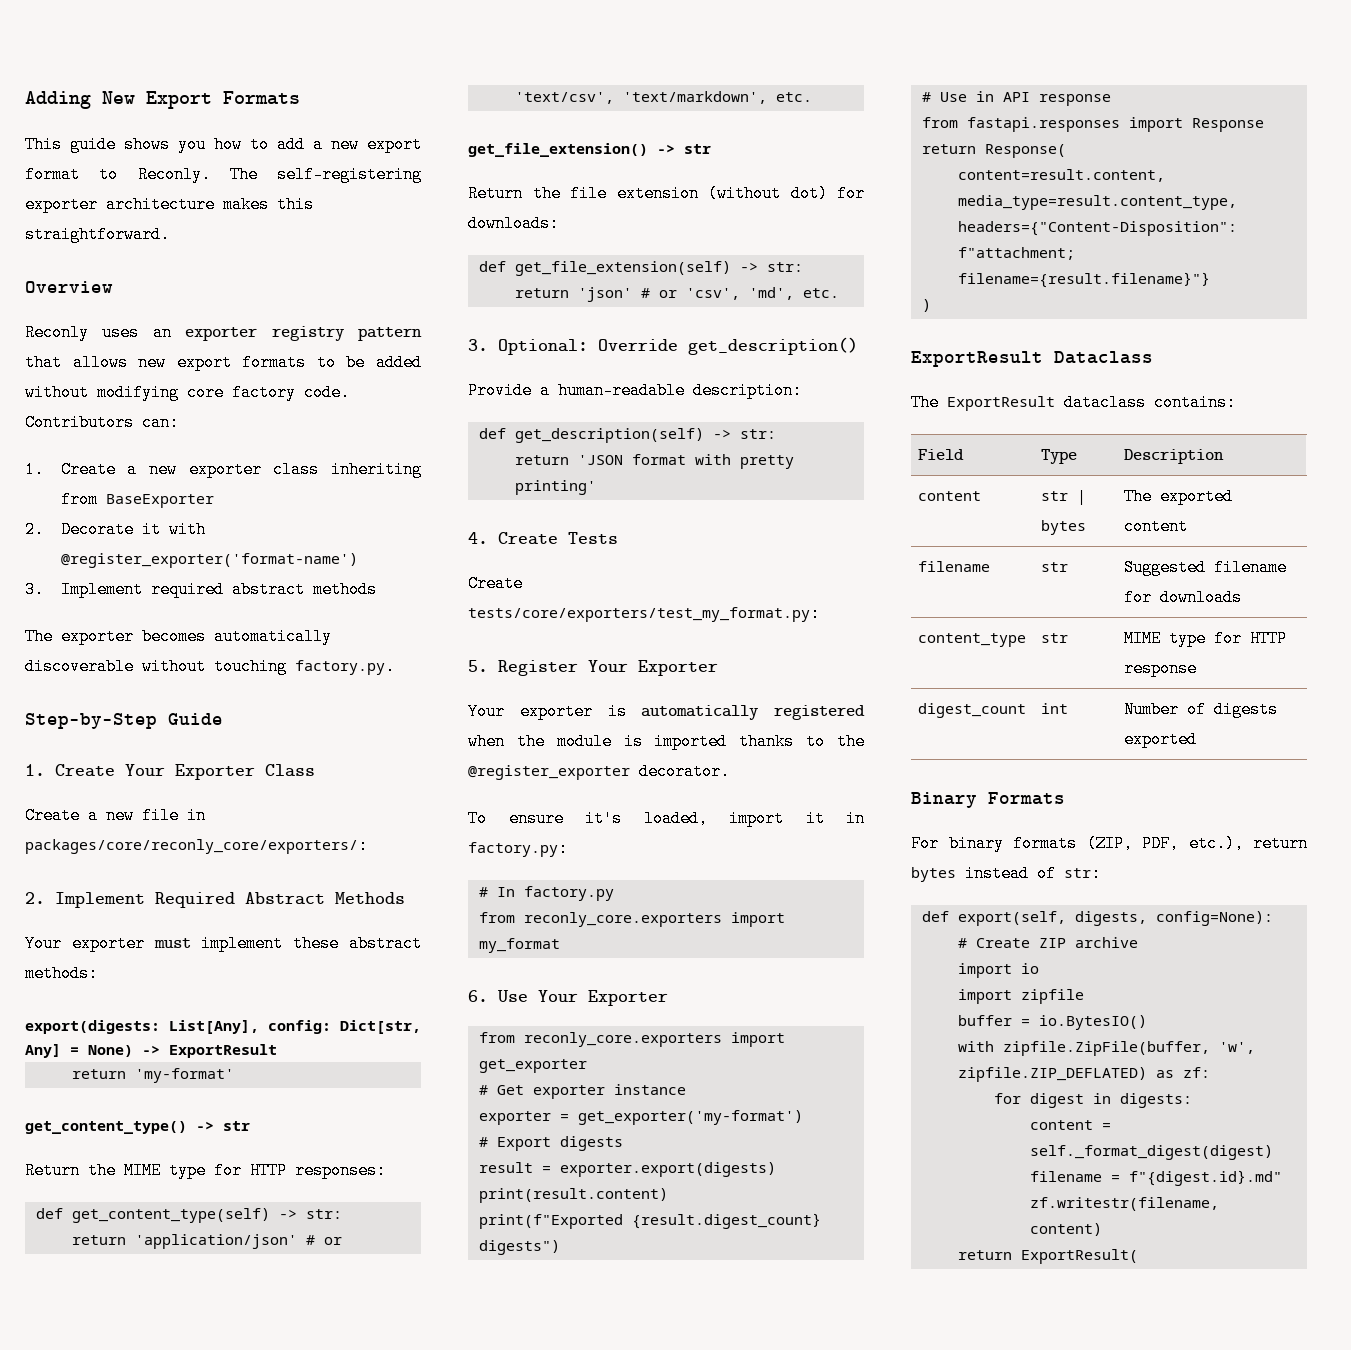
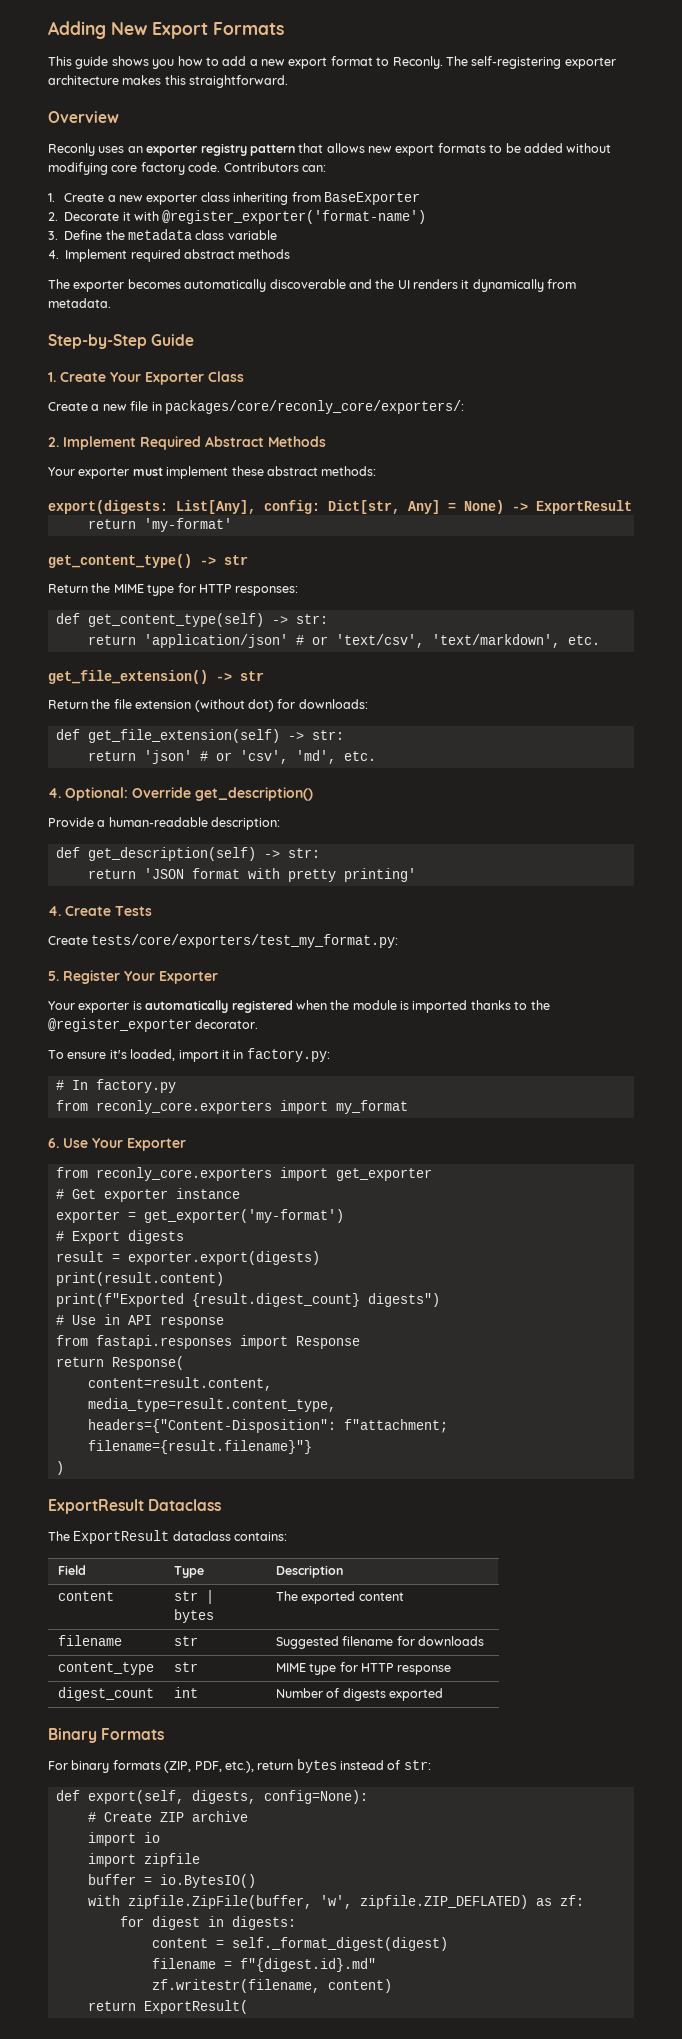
(44, 589) none -> [64,229,277,240] [48,250,59,259] Define the metadata class variable // 4.
[142,658,395,675] without touching factory.py. -> [348,279,577,292] [48,298,111,308] and the UI renders it dynamically from metadata.
[468,339,488,351] 3. -> [48,788,61,798] 4.

